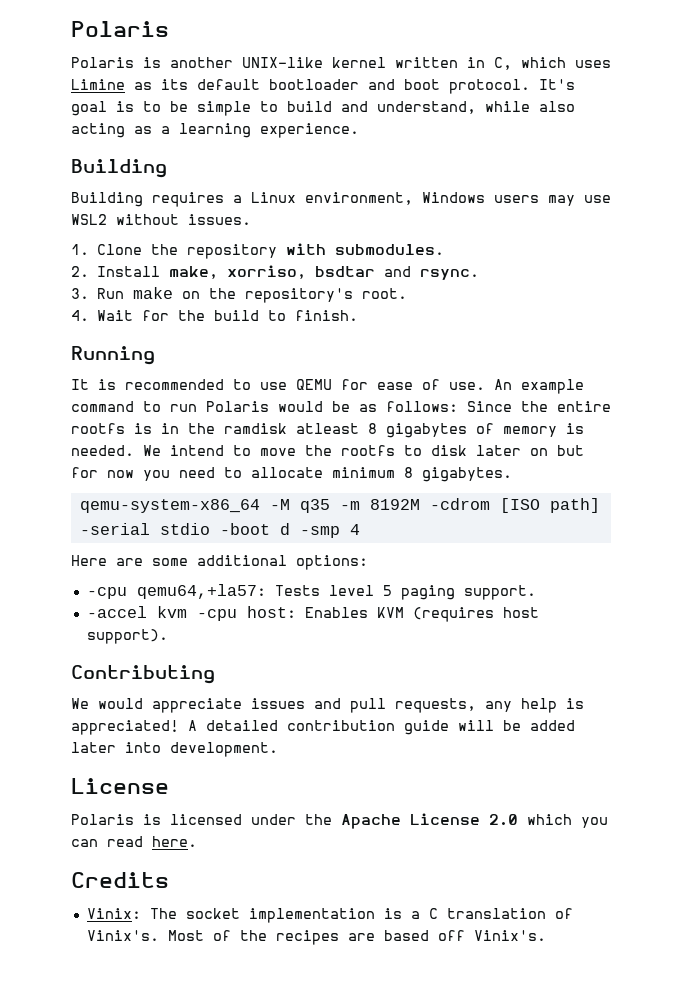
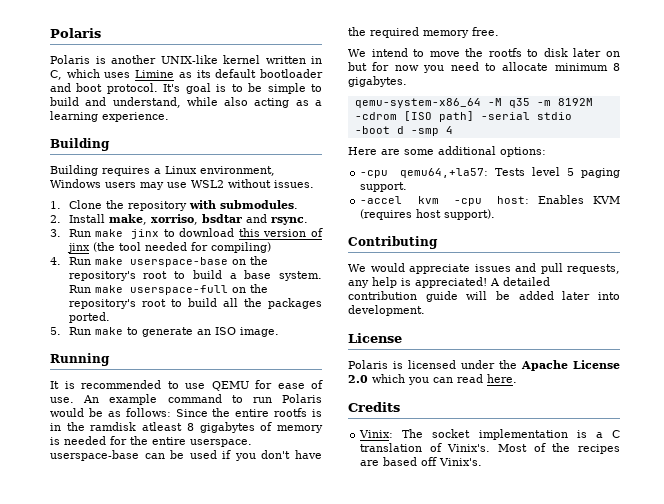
[182,288,408,303] [71,310,359,321] on the repository's root. // 4. Wait for the build to finish. -> [131,228,324,239] [66,242,271,253] [50,256,268,267] [68,270,322,281] [68,284,268,295] [68,298,322,309] [68,312,110,323] [50,327,279,337] jinx to download this version of jinx (the tool needed for compiling) // 4. Run make userspace-base on the repository's root to build a base system. Run make userspace-full on the repository's root to build all the packages ported. // 5. Run make to generate an ISO image.
[71,445,134,456] needed. -> [64,436,252,447] [50,450,323,461] [348,27,499,38] needed for the entire userspace. userspace-base can be used if you don't have the required memory free. //

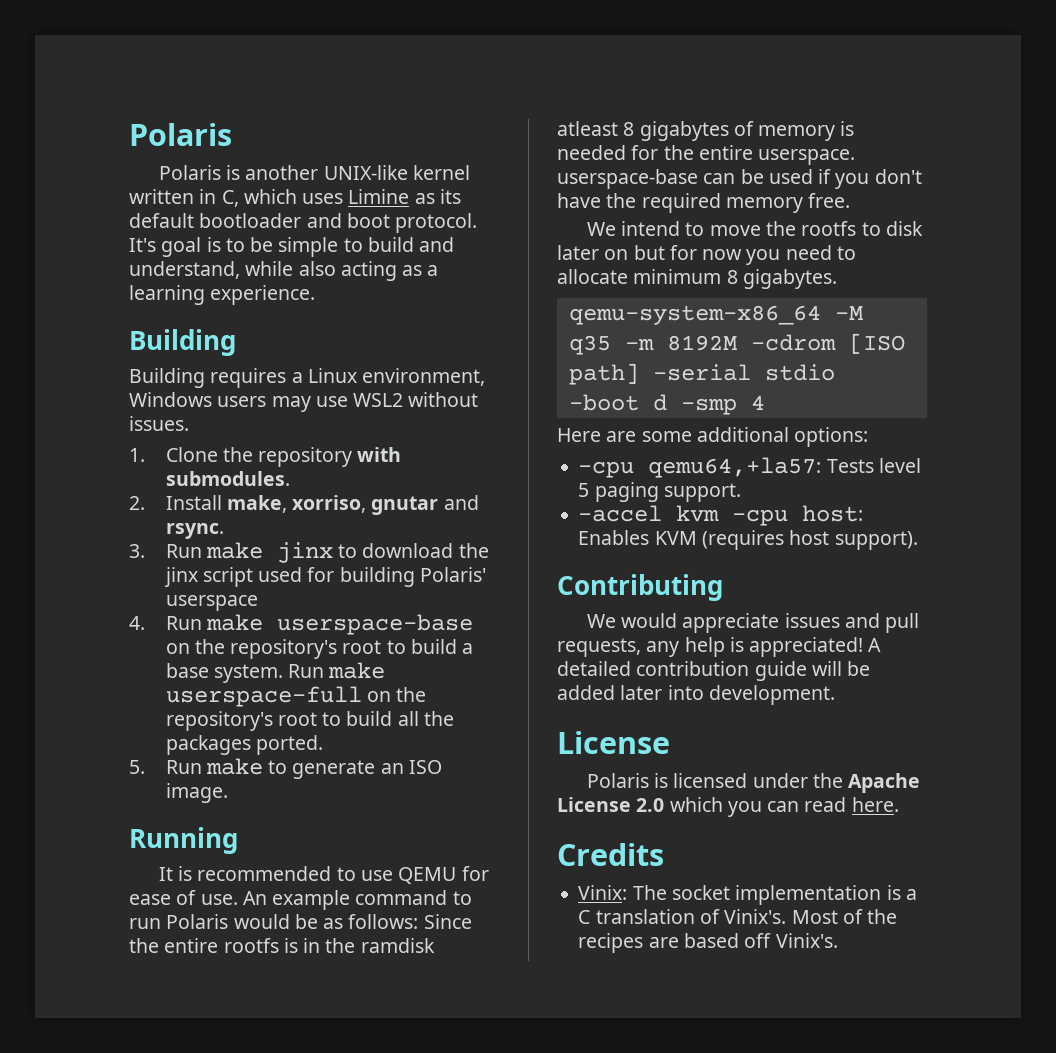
[201,214,242,223] bsdtar -> [371,496,439,515] gnutar
[238,228,324,237] [66,242,271,253] this version of jinx (the tool needed for compiling) -> [458,543,489,558] [163,567,486,587] [165,595,258,611] the jinx script used for building Polaris' userspace

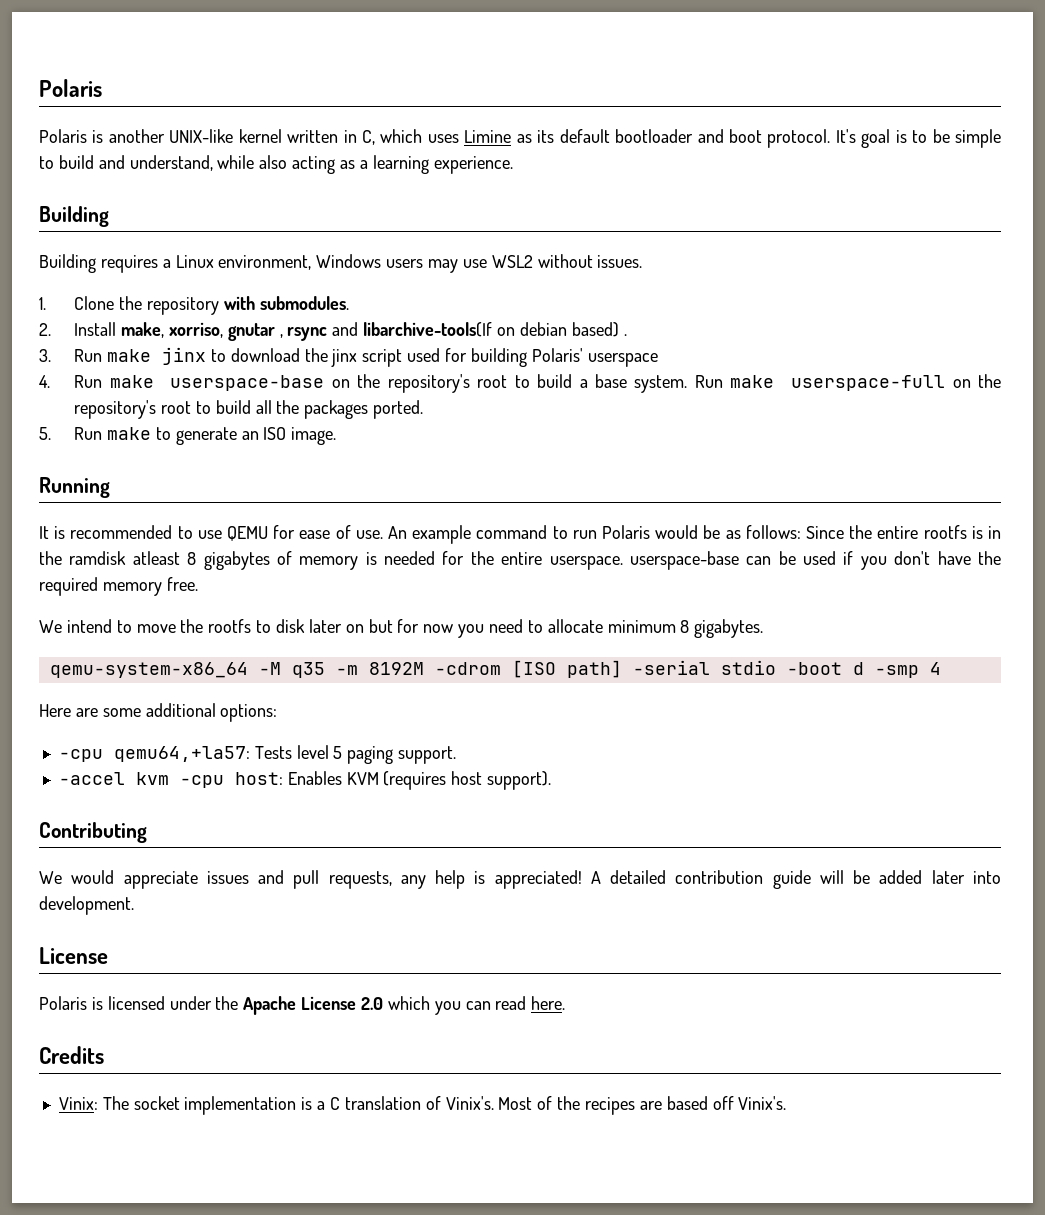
[443,495,479,510] [165,523,224,539] and rsync. -> [279,322,627,341] , rsync and libarchive-tools(If on debian based) .

